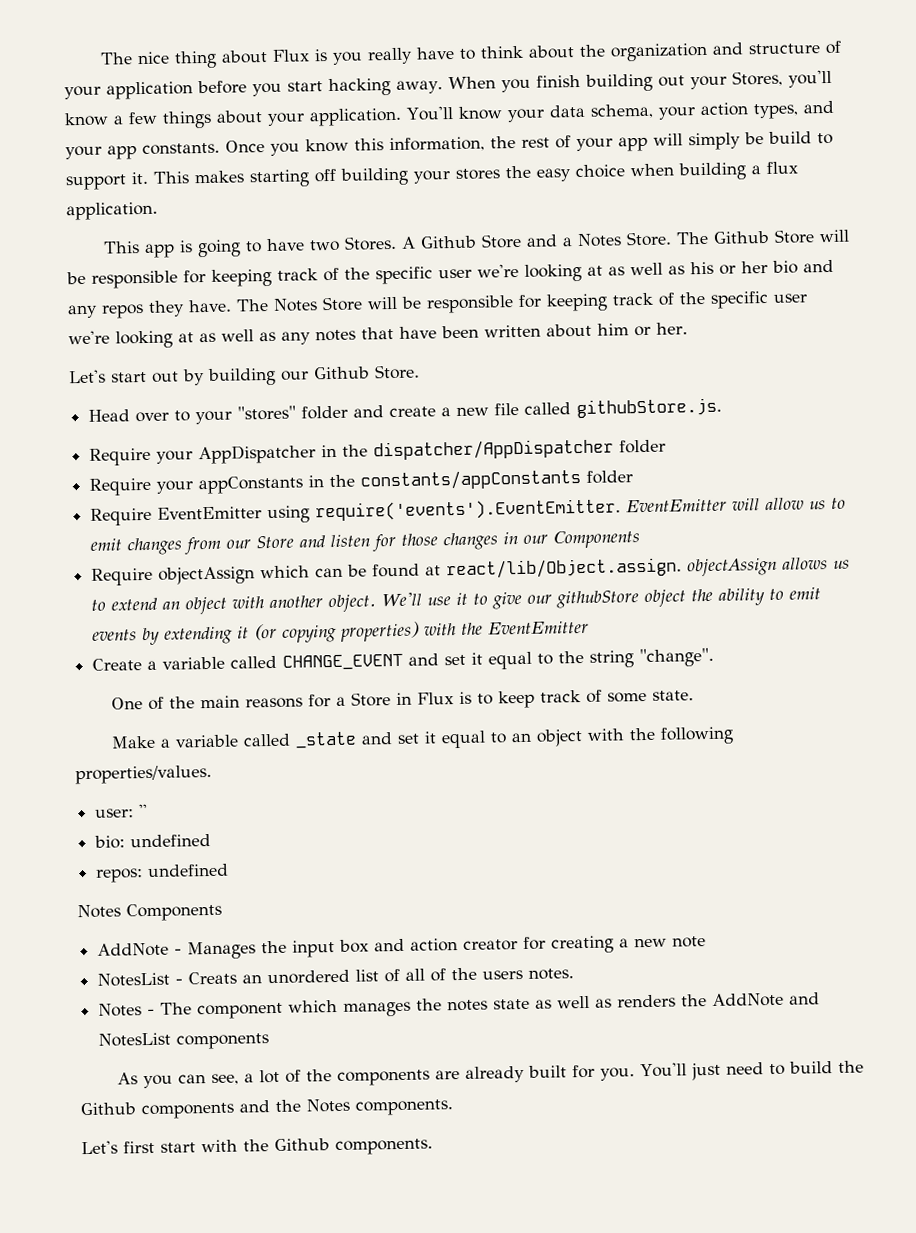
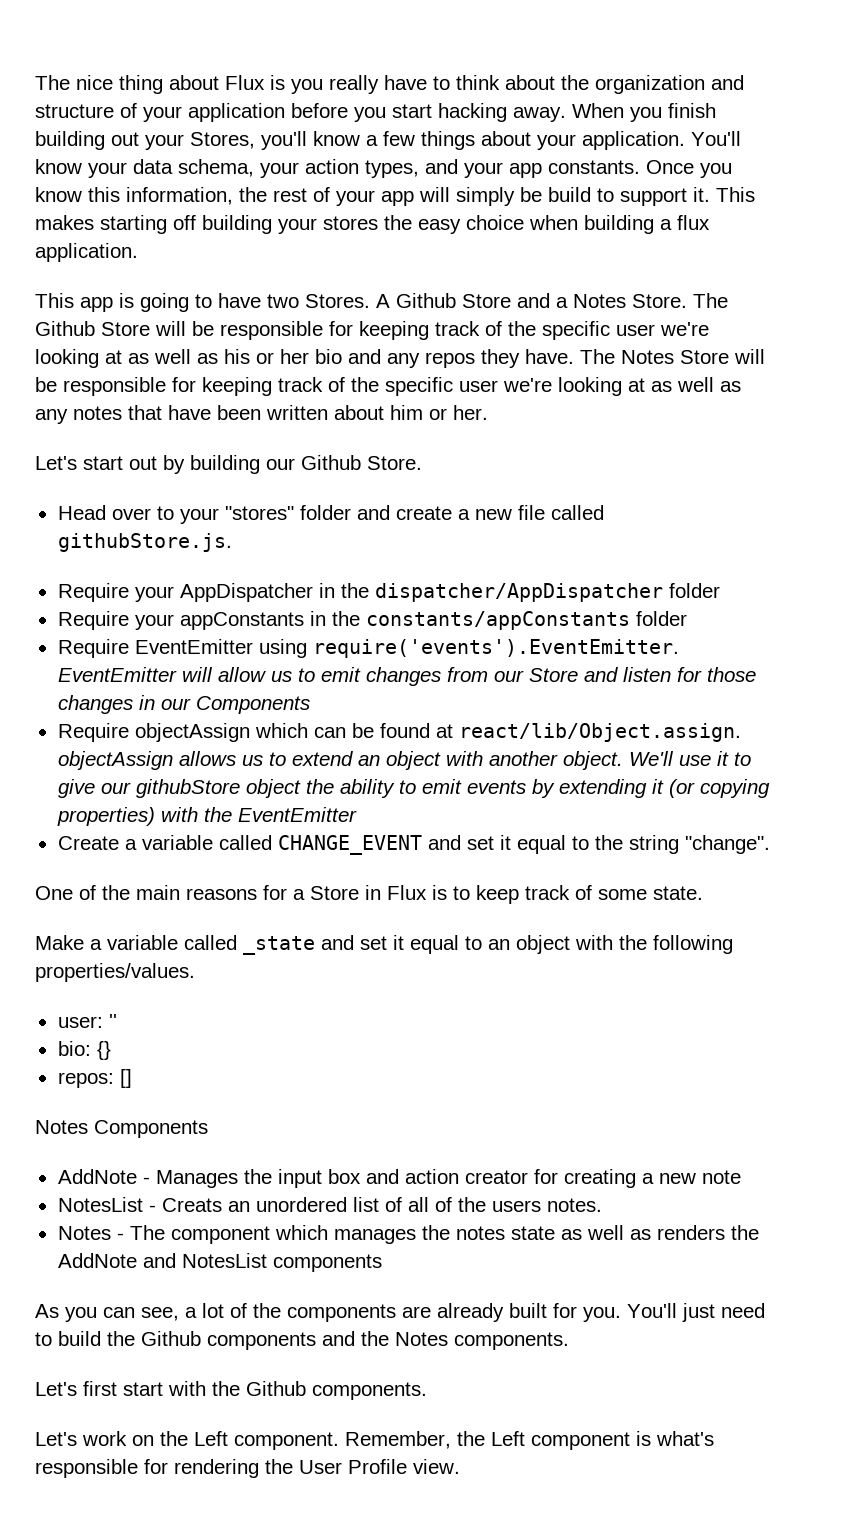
[130,833,212,848] undefined -> [96,1041,111,1060] {}
[147,863,230,878] undefined -> [119,1069,132,1088] []
(433, 1147) none -> [35,1431,714,1450] [35,1459,460,1478] // Let's work on the Left component. Remember, the Left component is what's responsible for rendering the User Profile view.

